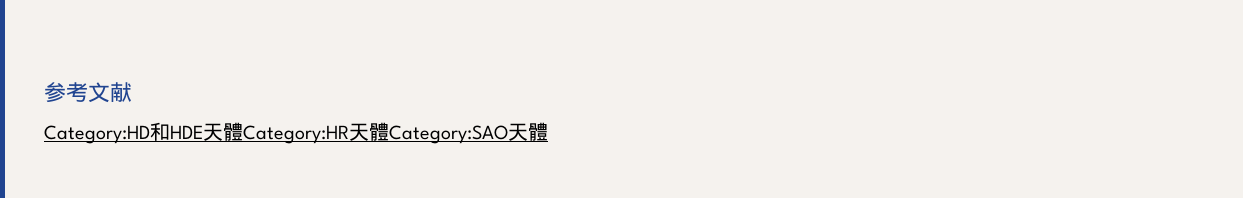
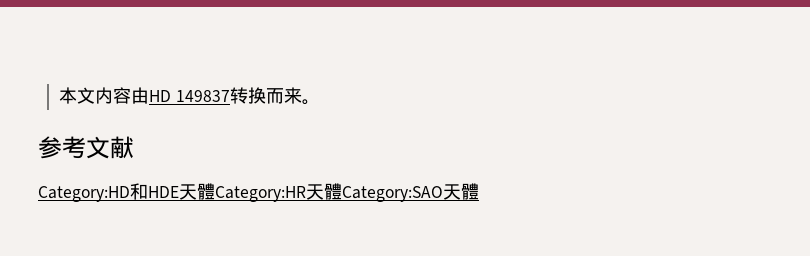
(44, 92) none -> [58,87,320,105] 本文内容由HD 149837转换而来。 //

